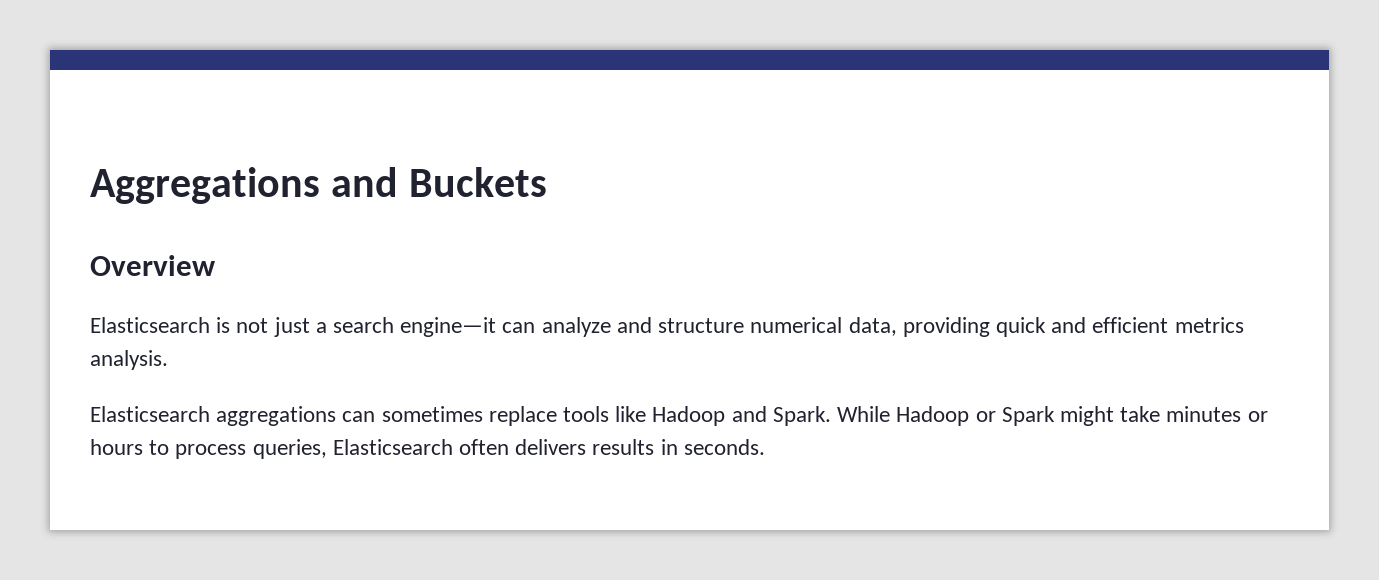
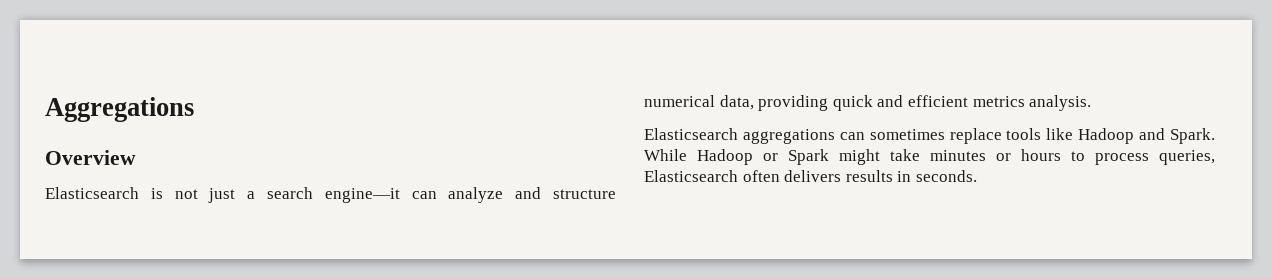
[331,167,548,197] and Buckets -> (194, 109) none

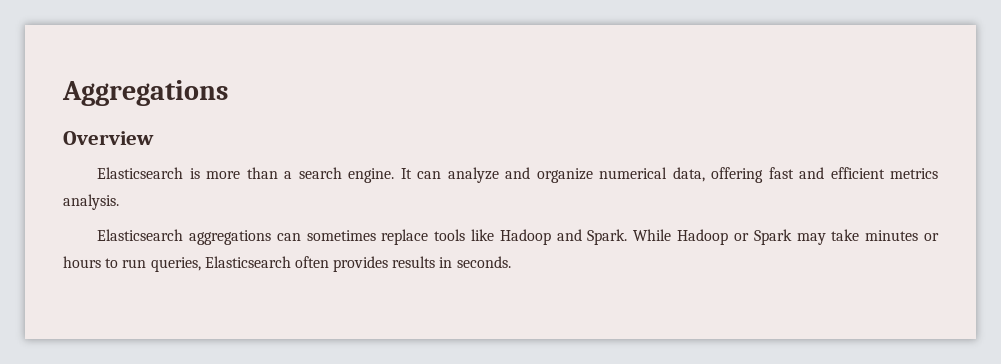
[174,187,400,203] not just a search engine—it -> [206,167,412,183] more than a search engine. It
[553,189,616,199] structure -> [536,168,593,183] organize
[758,95,873,111] providing quick -> [711,167,794,183] offering fast
[839,149,880,165] might -> [796,233,826,245] may
[1095,153,1149,165] process -> [122,259,147,268] run
[784,170,842,182] delivers -> [333,256,389,272] provides

